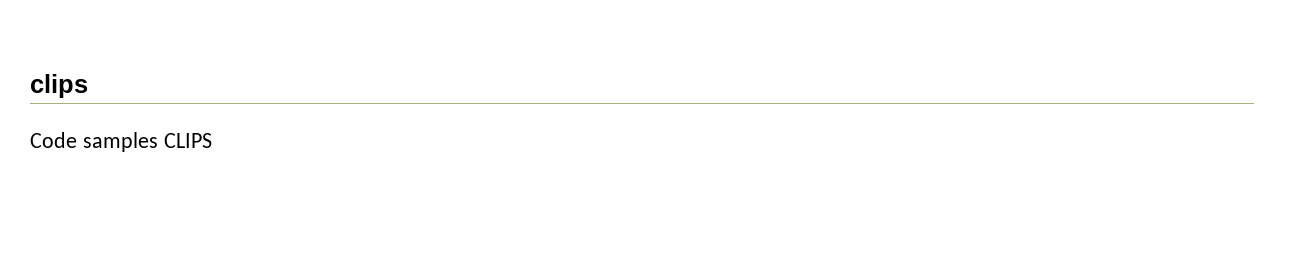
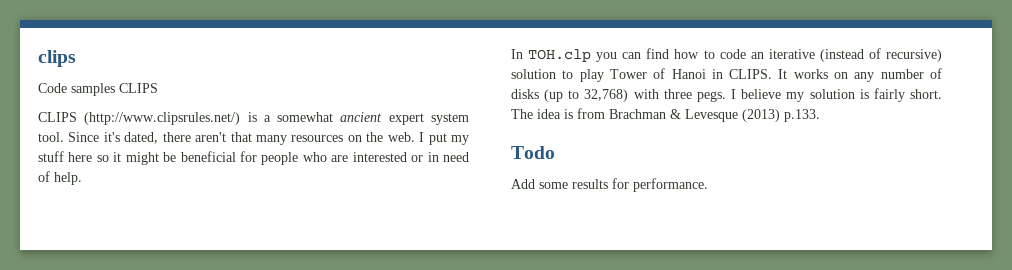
(212, 140) none -> [38,112,469,125] [38,132,470,145] [38,151,470,165] [38,171,82,185] [511,48,942,62] [511,68,943,82] [511,88,942,102] [511,108,820,122] [511,146,555,159] [511,178,708,192] // CLIPS (http://www.clipsrules.net/) is a somewhat ancient expert system tool. Since it's dated, there aren't that many resources on the web. I put my stuff here so it might be beneficial for people who are interested or in need of help. // In TOH.clp you can find how to code an iterative (instead of recursive) solution to play Tower of Hanoi in CLIPS. It works on any number of disks (up to 32,768) with three pegs. I believe my solution is fairly short. The idea is from Brachman & Levesque (2013) p.133. // Todo // Add some results for performance.

